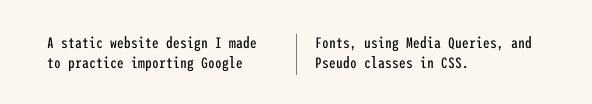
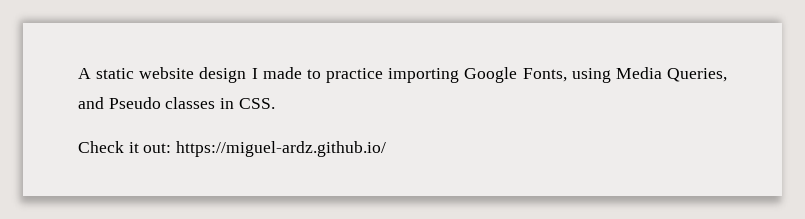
(469, 63) none -> [78,141,387,157] // Check it out: https://miguel-ardz.github.io/

